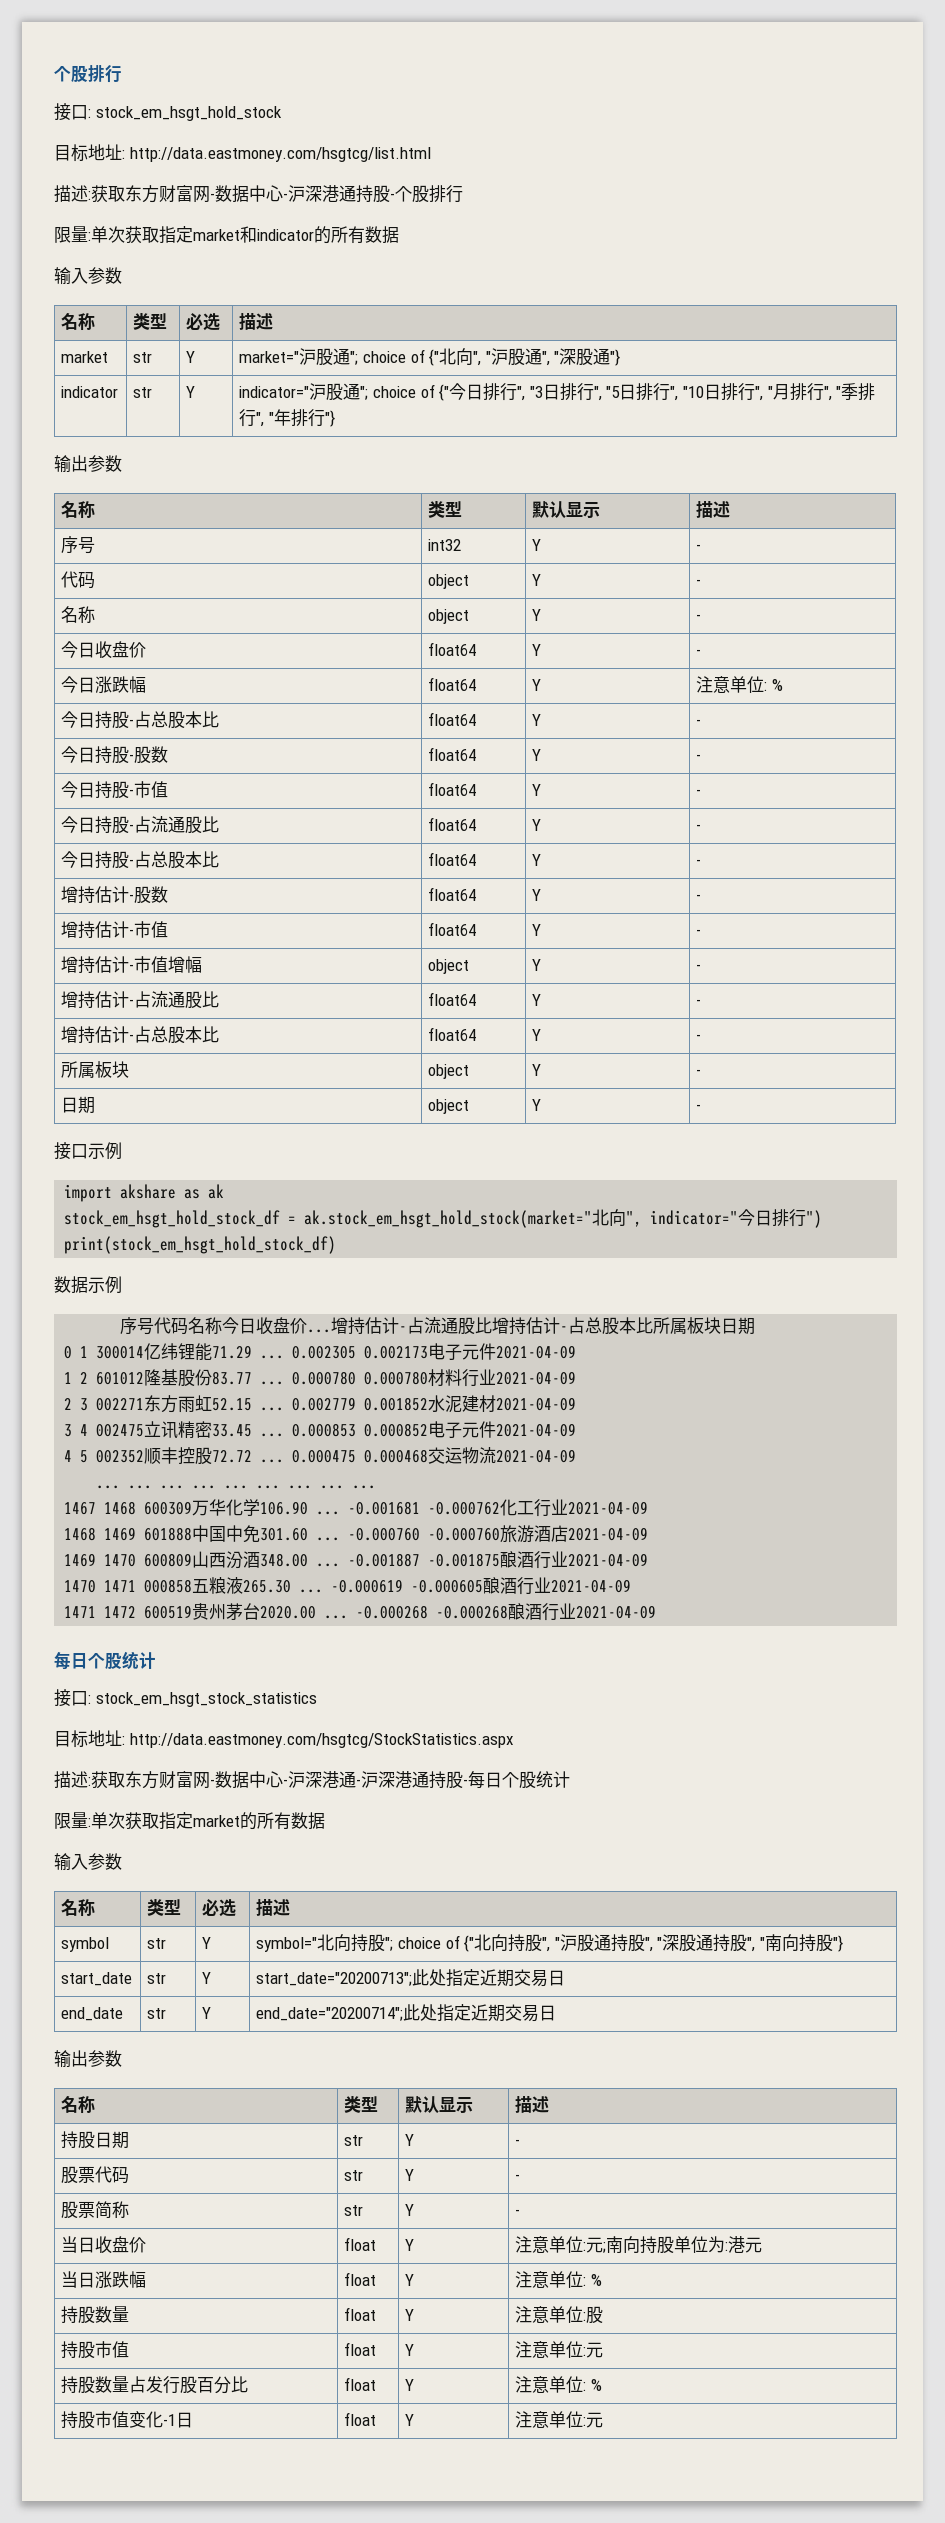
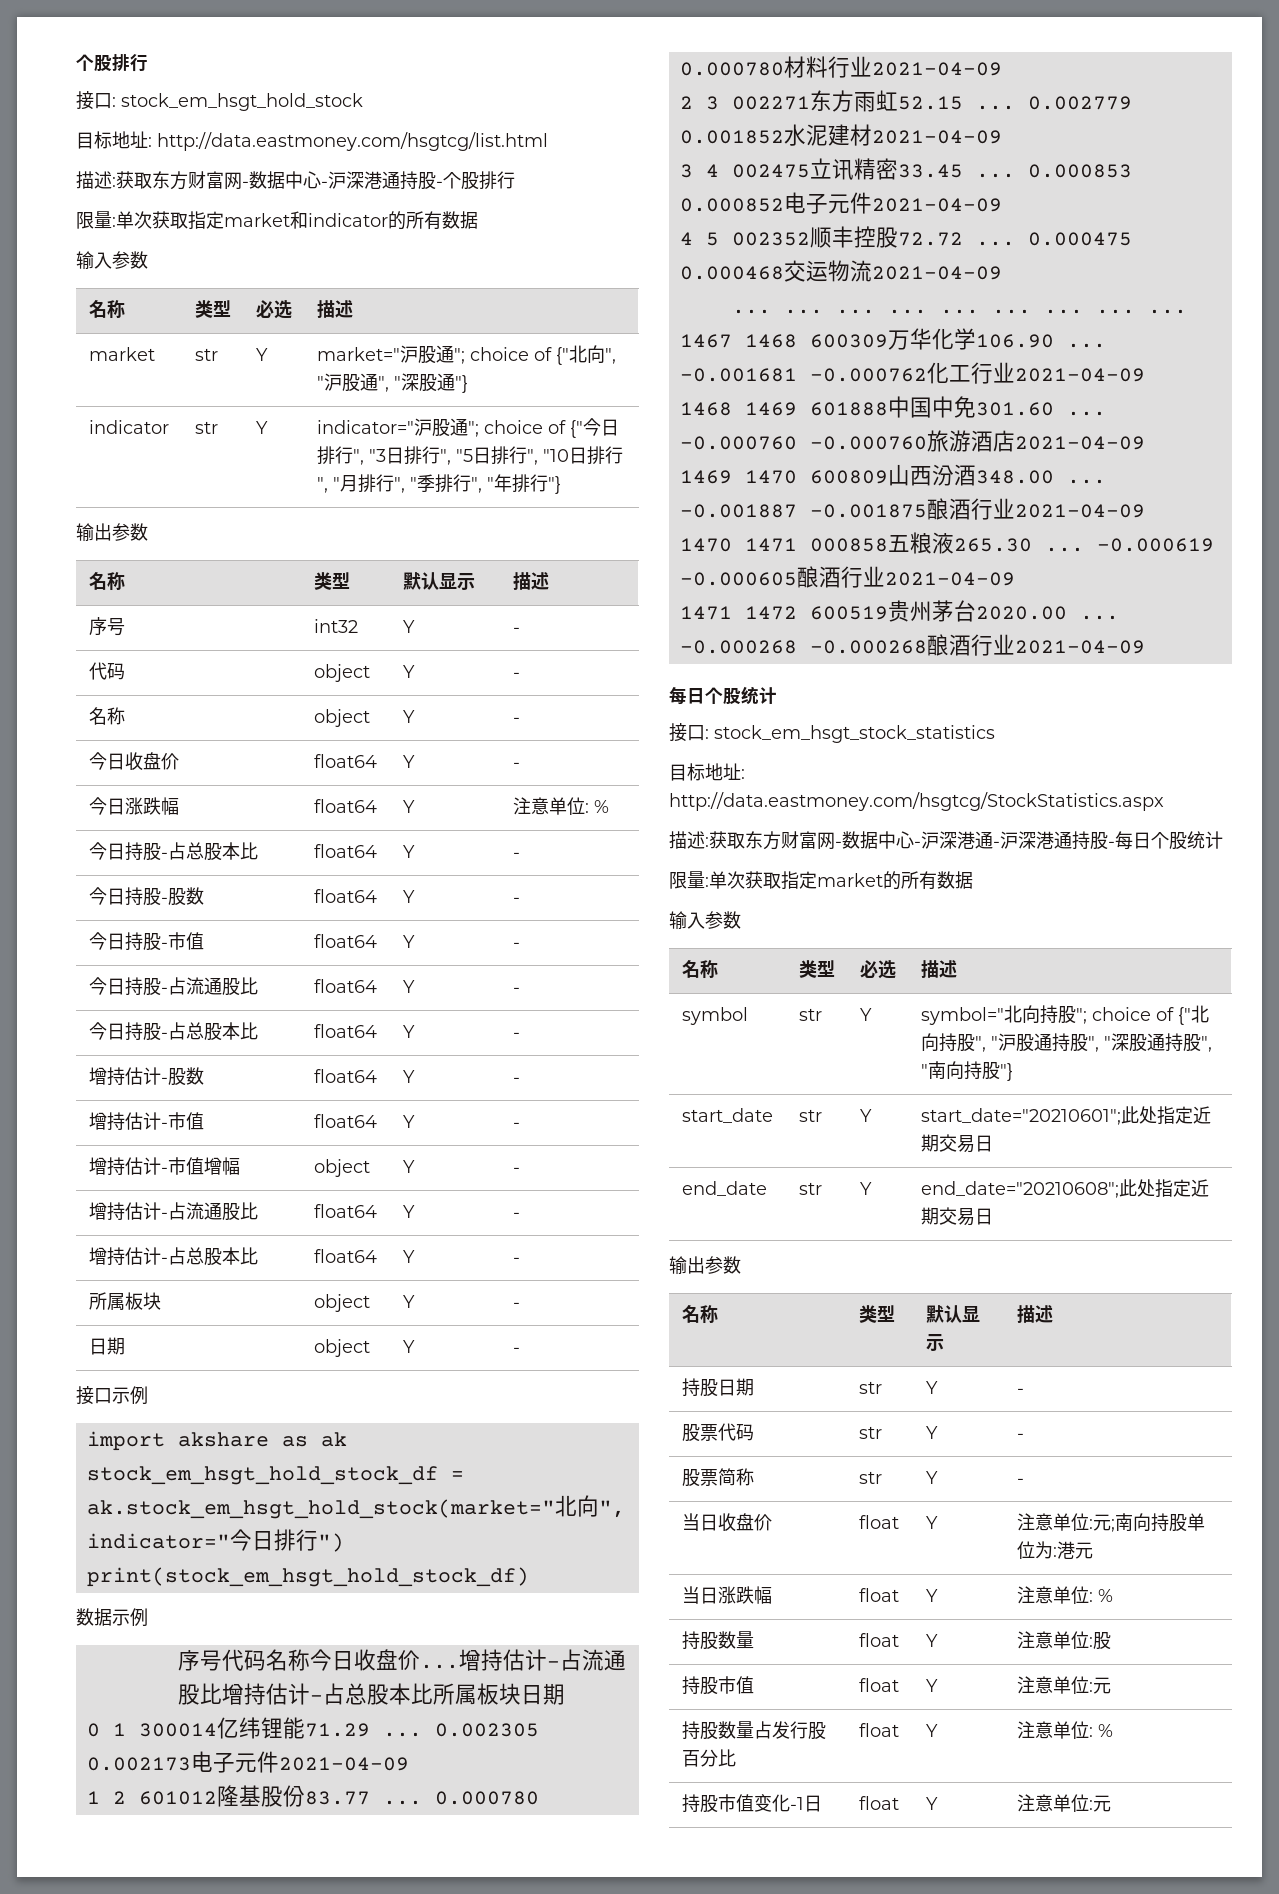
[256,1972,413,1986] start_date="20200713"; -> [920,1108,1121,1125] start_date="20210601";
[256,2007,404,2021] end_date="20200714"; -> [920,1181,1119,1198] end_date="20210608";

